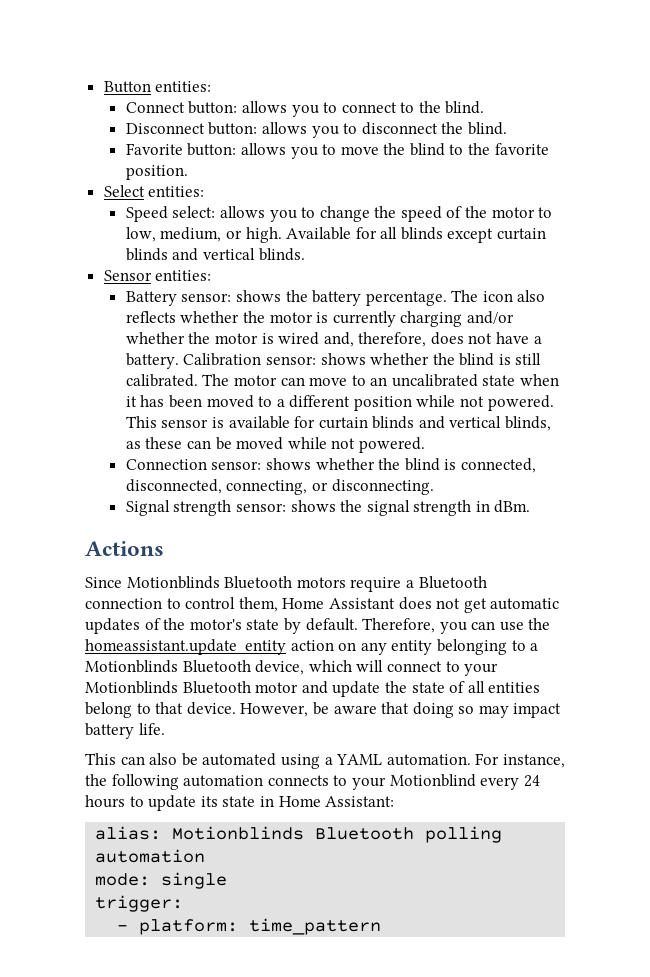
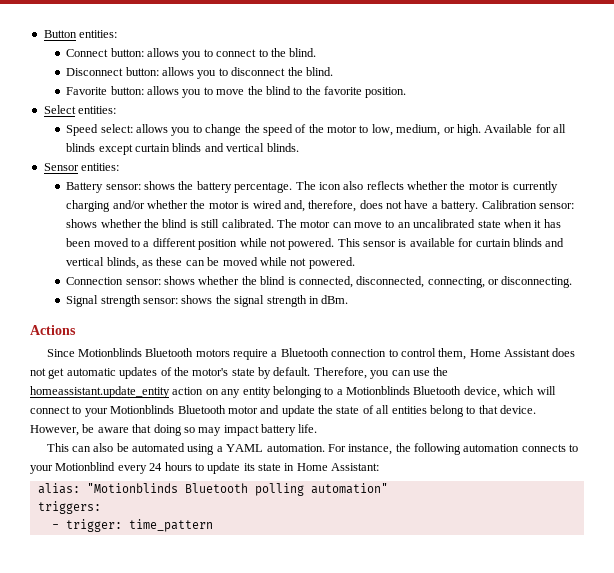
[172,826,305,840] Motionblinds -> [86,483,178,493] "Motionblinds
[95,849,206,863] [95,872,228,889] [95,895,184,912] automation // mode: single // trigger: -> [310,483,388,494] [37,501,101,514] automation" // triggers:
[139,919,239,935] platform: -> [65,519,122,532] trigger:

